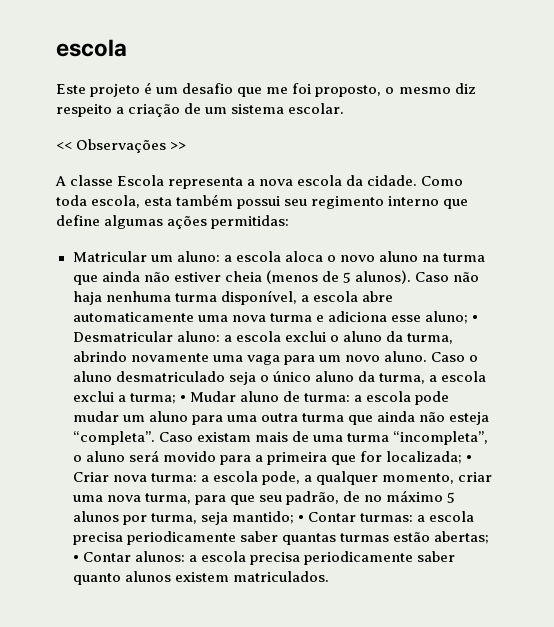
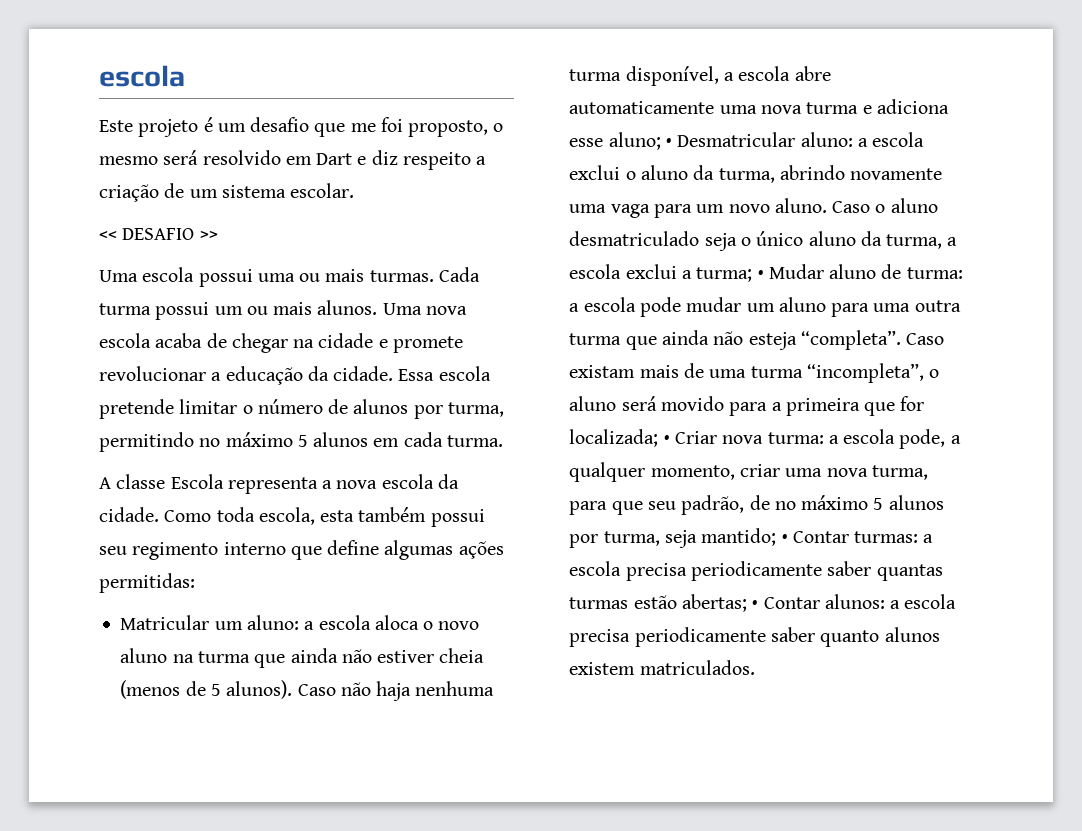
(451, 90) none -> [163,150,367,165] será resolvido em Dart e
[76,139,167,153] Observações -> [122,228,195,240] DESAFIO
(187, 146) none -> [99,267,480,287] [99,300,467,320] [99,333,463,353] [99,366,491,385] [99,399,504,419] [99,432,503,452] // Uma escola possui uma ou mais turmas. Cada turma possui um ou mais alunos. Uma nova escola acaba de chegar na cidade e promete revolucionar a educação da cidade. Essa escola pretende limitar o número de alunos por turma, permitindo no máximo 5 alunos em cada turma.

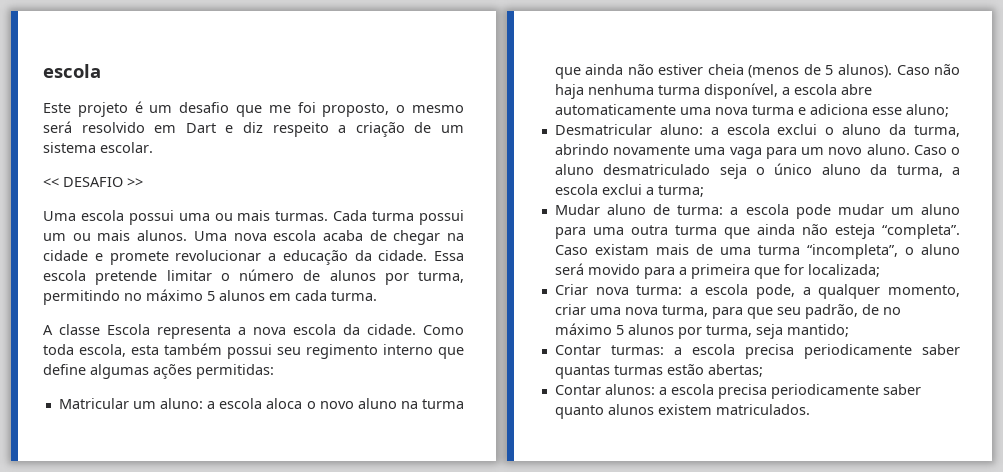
[665,138,672,147] • -> (949, 110) //
[757,270,764,279] • -> (704, 191) //
[663,435,670,444] • -> (880, 270) //
[781,534,788,543] • -> (849, 330) //
[752,600,759,609] • -> (763, 370) //

